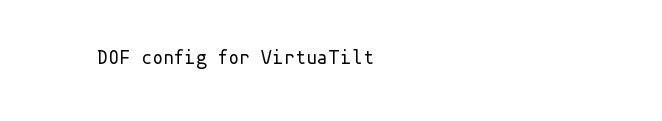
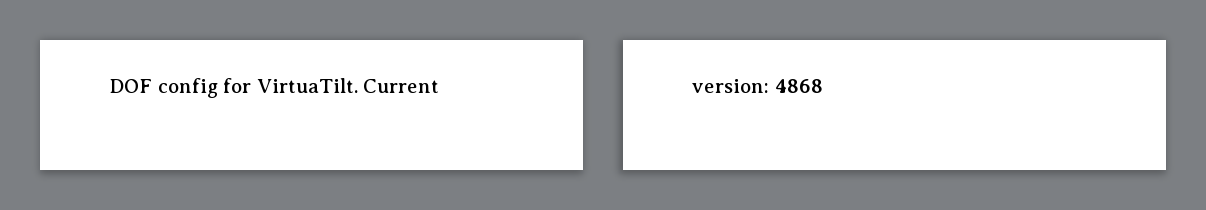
[261,49,374,64] VirtuaTilt -> [256,78,823,93] VirtuaTilt. Current version: 4868

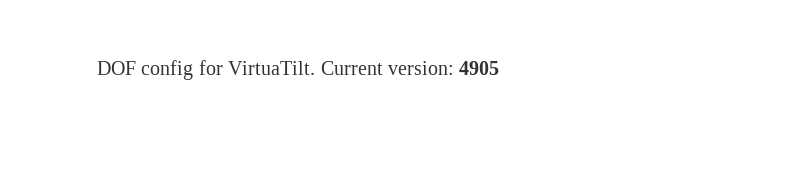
[774,79,823,93] 4868 -> [459,61,500,75] 4905

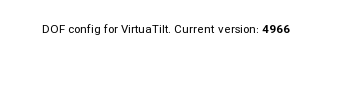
[459,61,500,75] 4905 -> [261,25,290,33] 4966

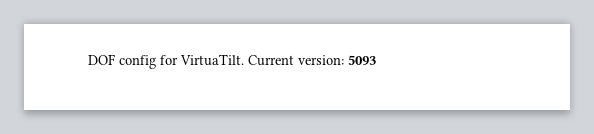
[261,25,290,33] 4966 -> [348,55,376,65] 5093

